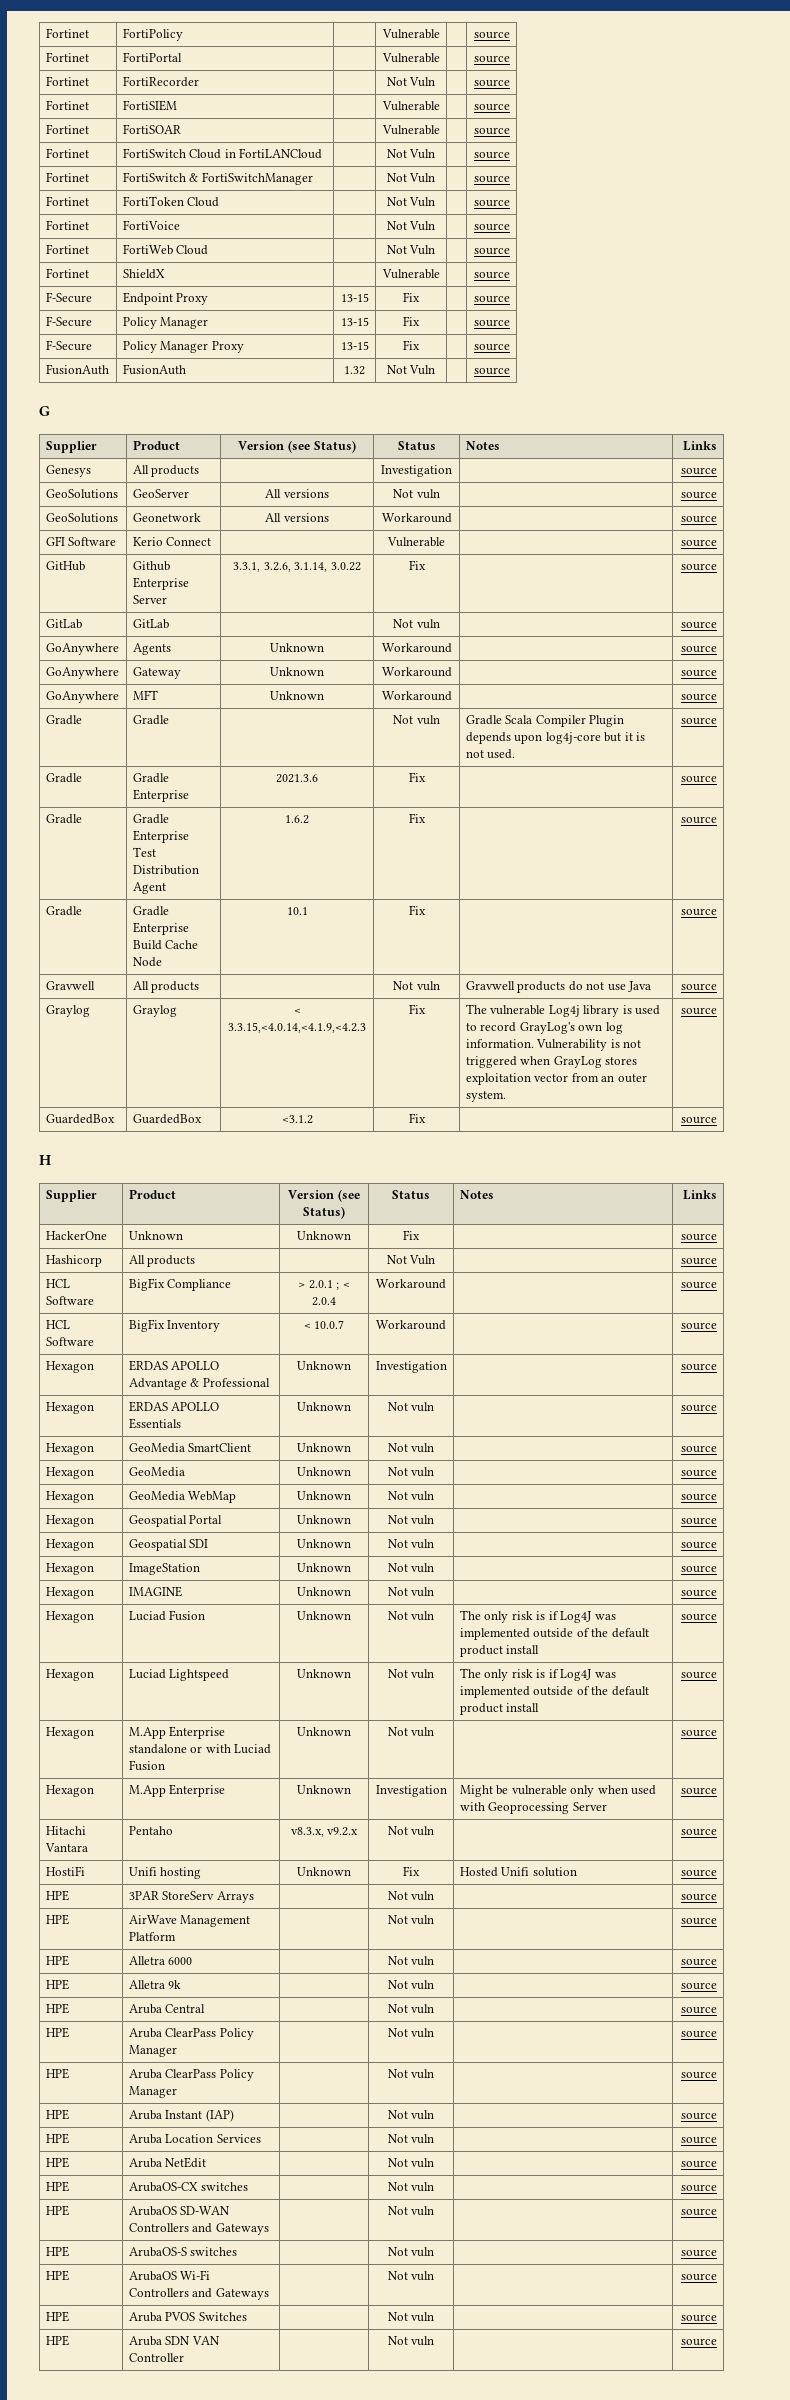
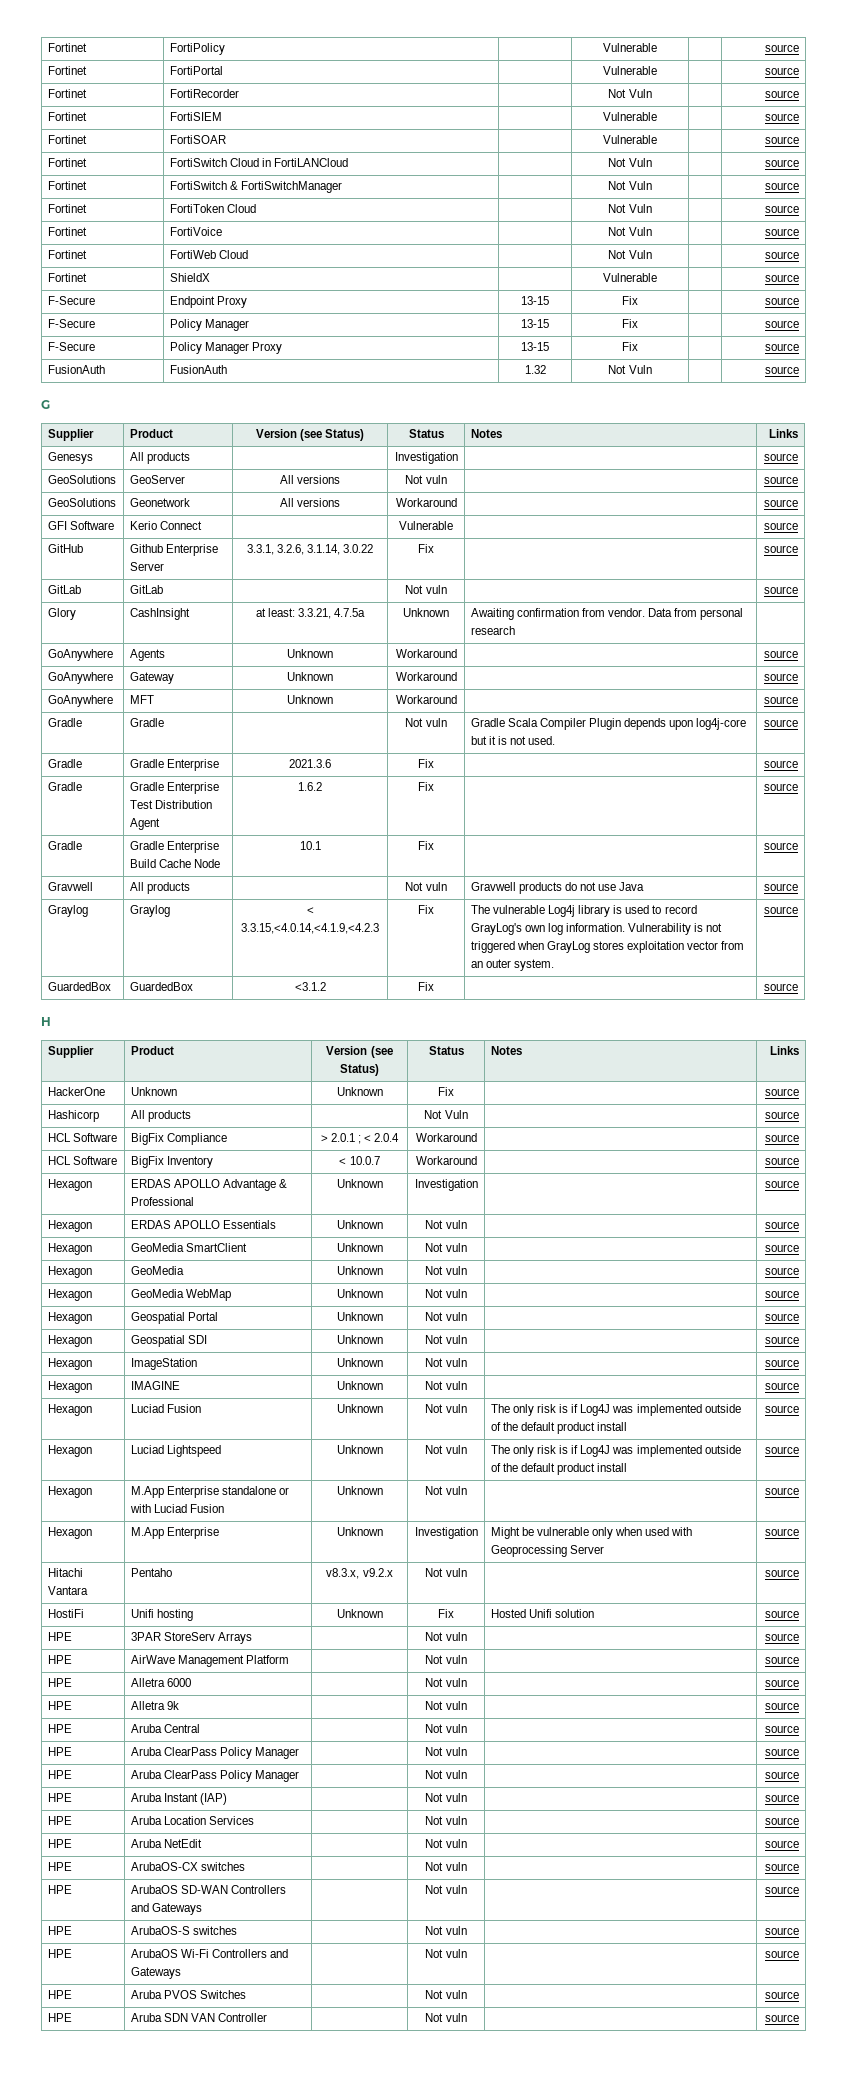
(718, 625) none -> [47,608,76,620] [129,608,190,620] [255,608,366,619] [403,608,449,617] [470,608,744,620] [470,626,515,635] // Glory | CashInsight | at least: 3.3.21, 4.7.5a | Unknown | Awaiting confirmation from vendor. Data from personal research |

